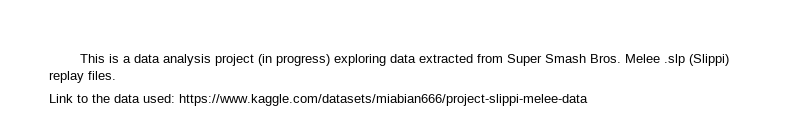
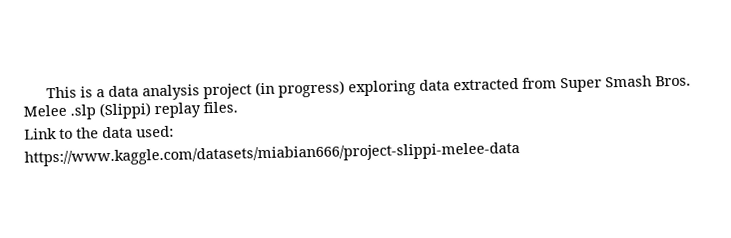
(175, 98) none -> (174, 131) //

